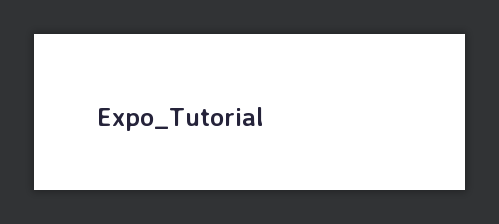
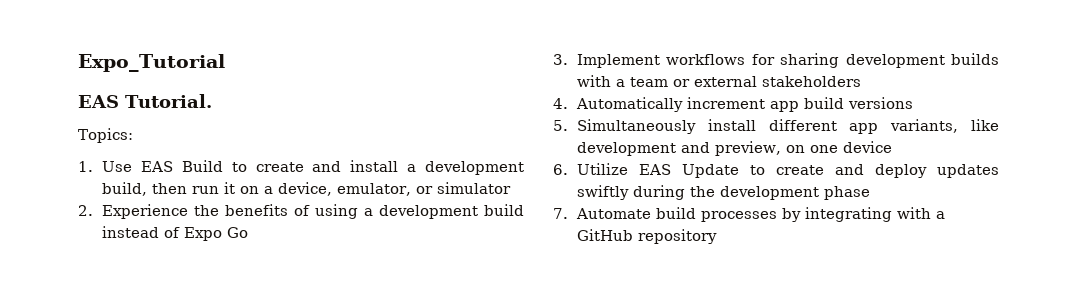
(264, 119) none -> [78,94,212,108] [78,128,133,143] [78,160,524,175] [102,182,512,196] [78,204,524,219] [102,226,249,241] [553,53,999,68] [577,75,862,87] [553,97,914,112] [553,119,999,134] [577,141,893,156] [553,163,999,178] [577,185,871,200] [553,207,946,222] [577,229,718,244] // EAS Tutorial. // Topics: // 1. Use EAS Build to create and install a development build, then run it on a device, emulator, or simulator // 2. Experience the benefits of using a development build instead of Expo Go // 3. Implement workflows for sharing development builds with a team or external stakeholders // 4. Automatically increment app build versions // 5. Simultaneously install different app variants, like development and preview, on one device // 6. Utilize EAS Update to create and deploy updates swiftly during the development phase // 7. Automate build processes by integrating with a GitHub repository

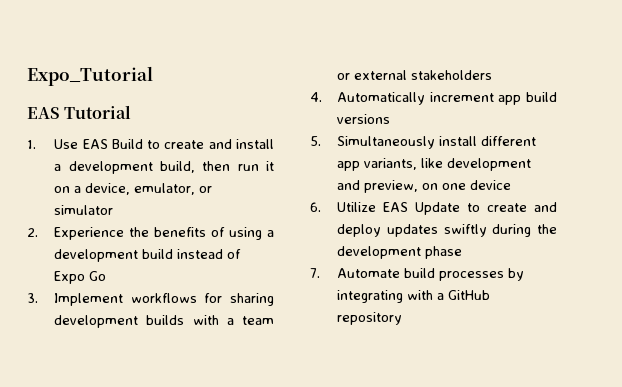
[125,94,212,108] [78,128,133,143] Tutorial. // Topics: -> [64,105,132,119] Tutorial

